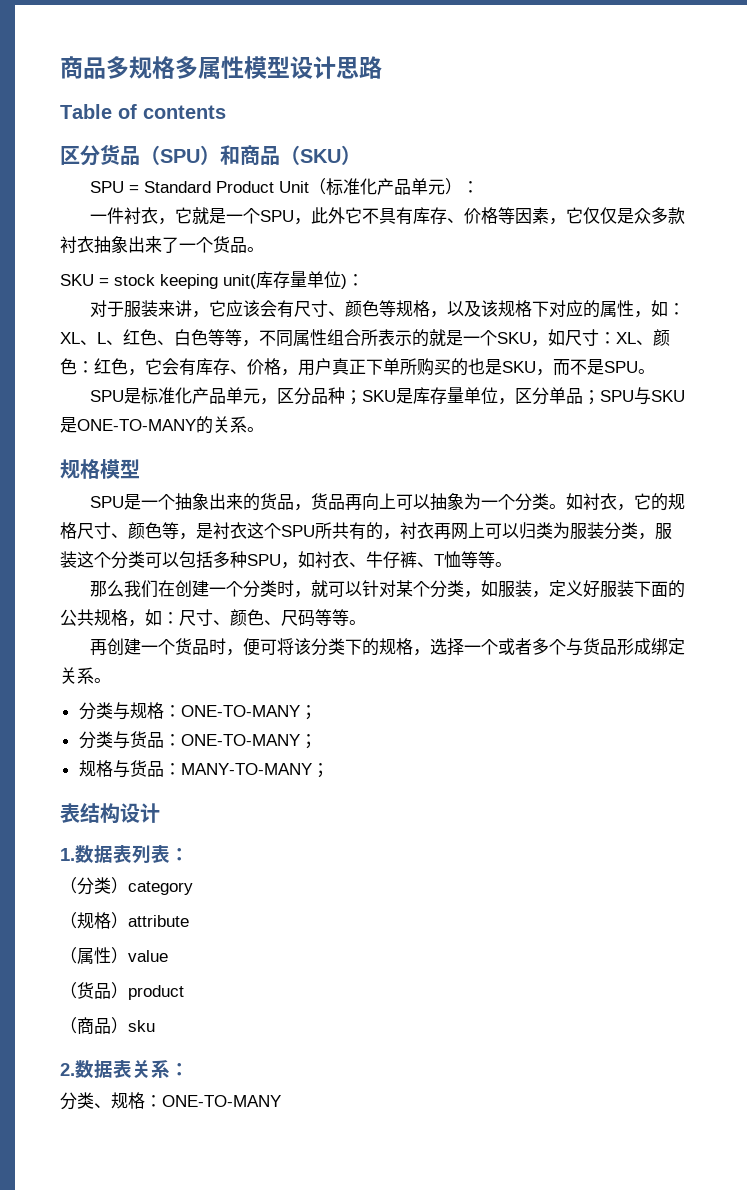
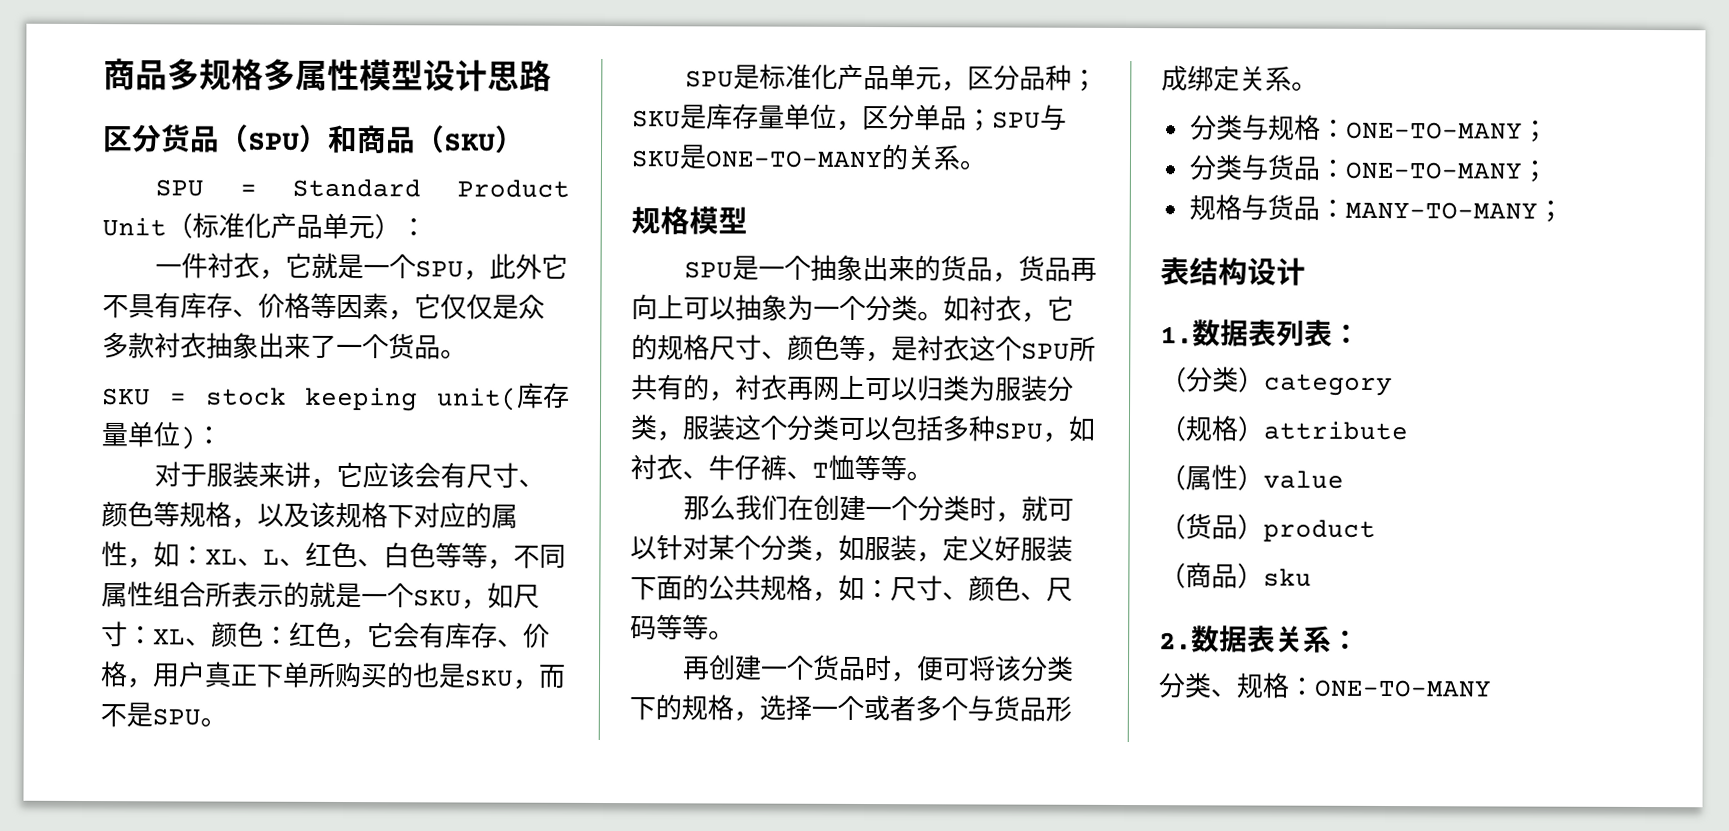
[60,104,226,119] // Table of contents -> (552, 75) none

